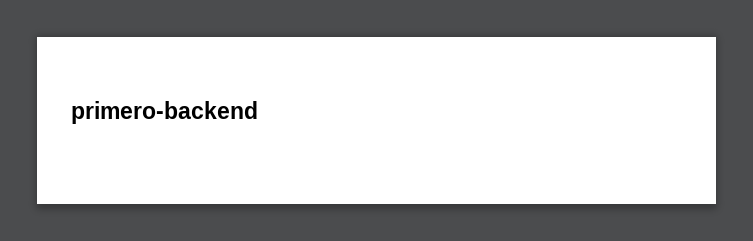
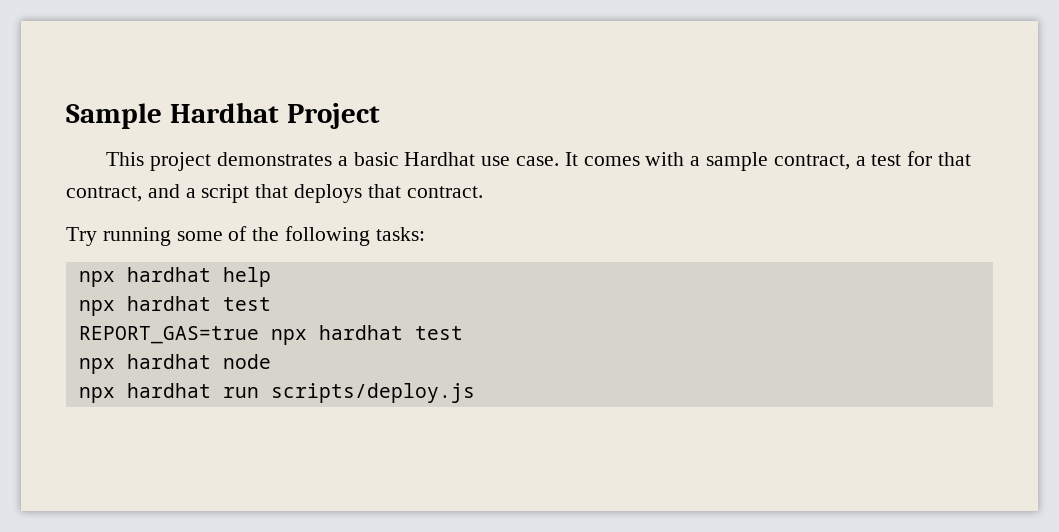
[71,101,258,124] primero-backend -> [66,102,380,129] [106,151,972,171] [66,184,483,203] [66,226,425,246] [78,267,271,287] [78,296,271,316] [78,325,463,345] [78,354,271,374] [78,383,475,403] Sample Hardhat Project // This project demonstrates a basic Hardhat use case. It comes with a sample contract, a test for that contract, and a script that deploys that contract. // Try running some of the following tasks: // npx hardhat help // npx hardhat test // REPORT_GAS=true npx hardhat test // npx hardhat node // npx hardhat run scripts/deploy.js

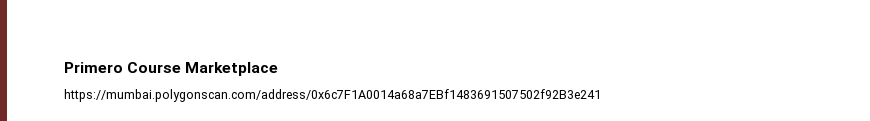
[66,102,380,129] [106,151,972,171] [66,184,483,203] [66,226,425,246] [78,267,271,287] [78,296,271,316] [78,325,463,345] [78,354,271,374] [78,383,475,403] Sample Hardhat Project // This project demonstrates a basic Hardhat use case. It comes with a sample contract, a test for that contract, and a script that deploys that contract. // Try running some of the following tasks: // npx hardhat help // npx hardhat test // REPORT_GAS=true npx hardhat test // npx hardhat node // npx hardhat run scripts/deploy.js -> [64,62,279,76] [64,89,601,102] Primero Course Marketplace // https://mumbai.polygonscan.com/address/0x6c7F1A0014a68a7EBf1483691507502f92B3e241

